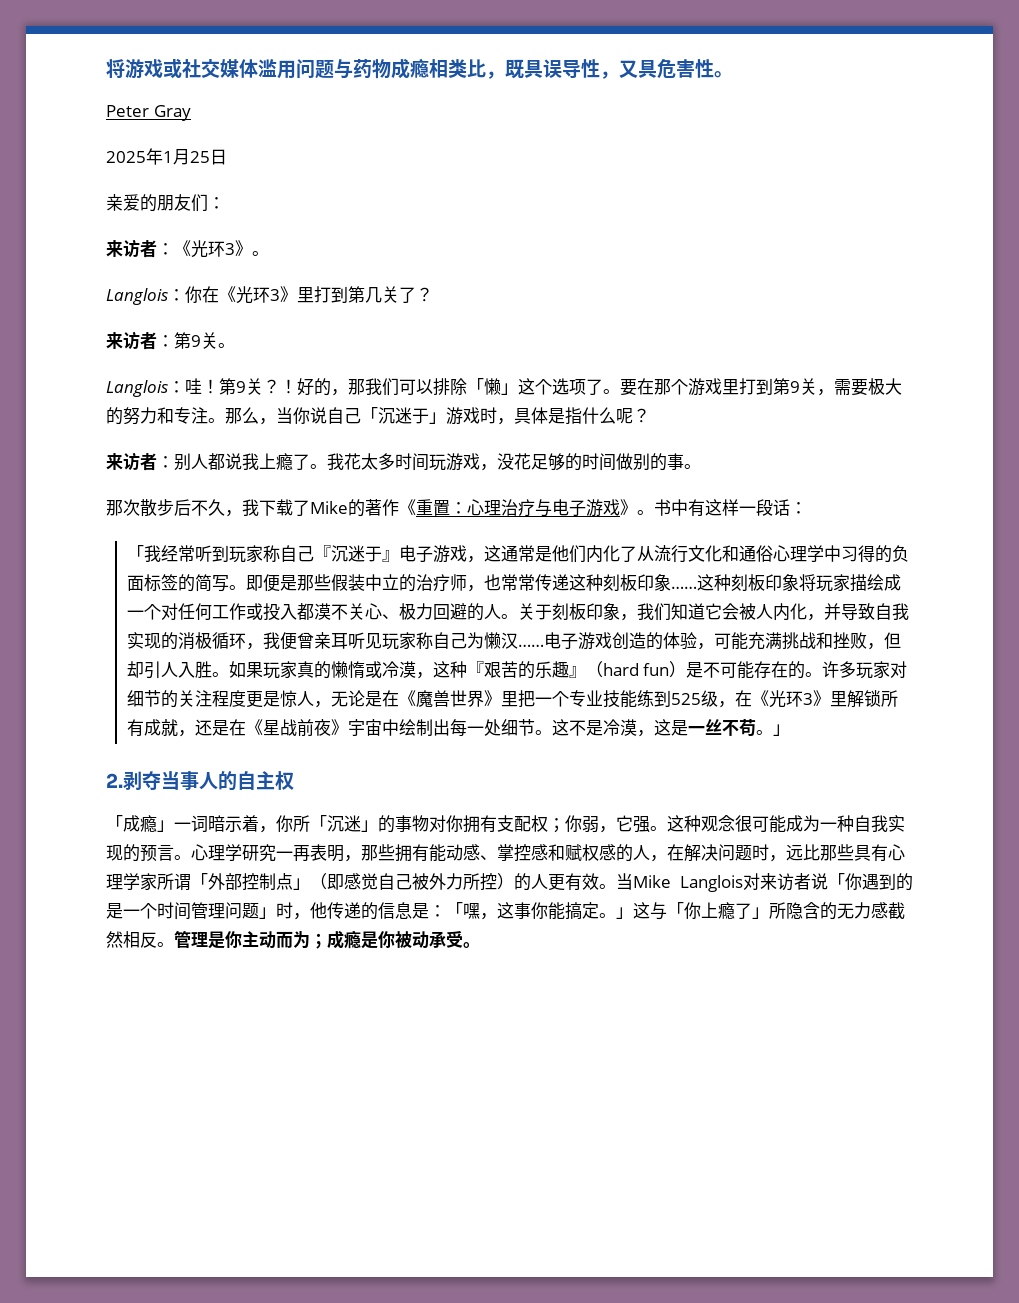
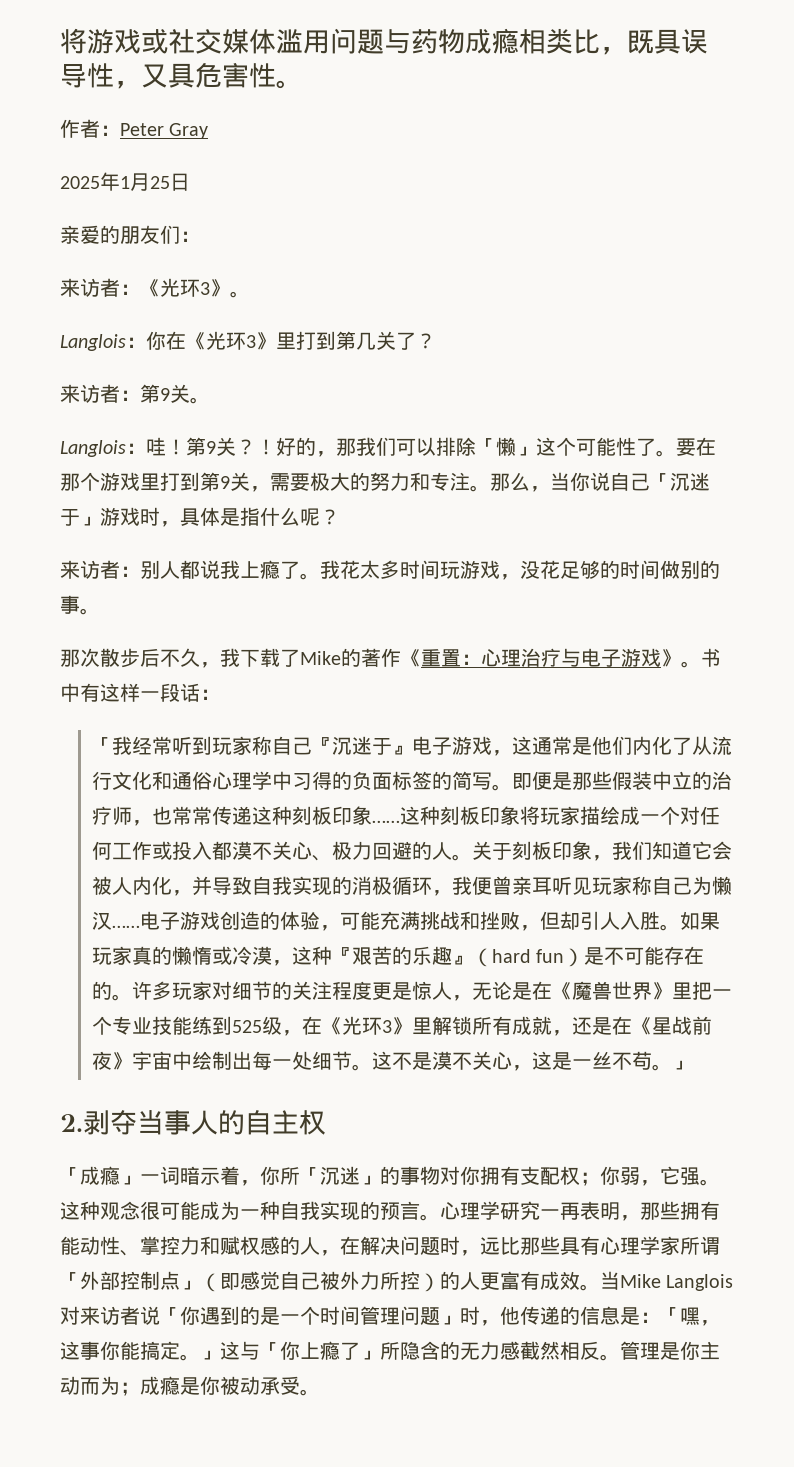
(733, 74) none -> [60,119,120,138] 作者：
[552,378,586,395] 选项 -> [576,437,636,456] 可能性
[602,719,637,736] 冷漠 -> [431,1051,512,1070] 漠不关心
[463,844,548,862] 感、掌控感 -> [100,1236,200,1256] 性、掌控力
[565,873,582,891] 有 -> [500,1271,560,1290] 富有成

